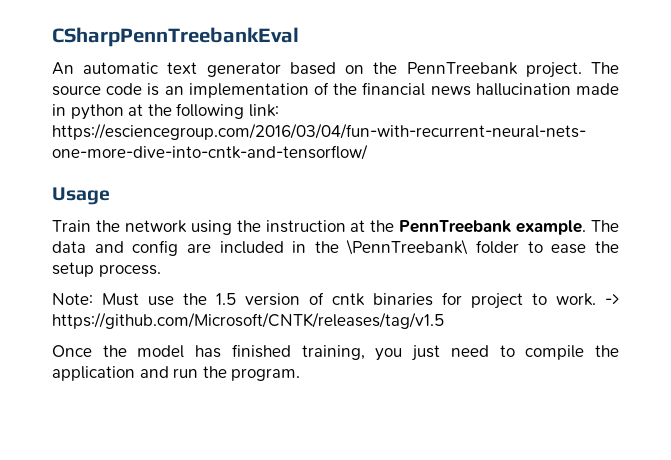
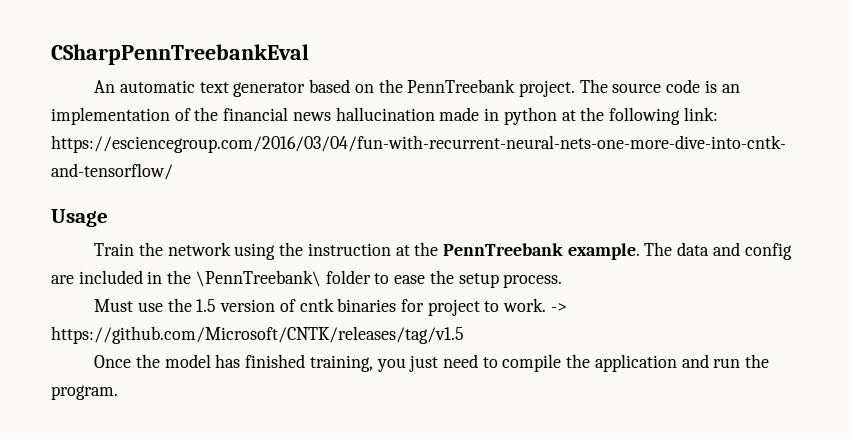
[52,293,93,305] Note: -> (563, 281) none

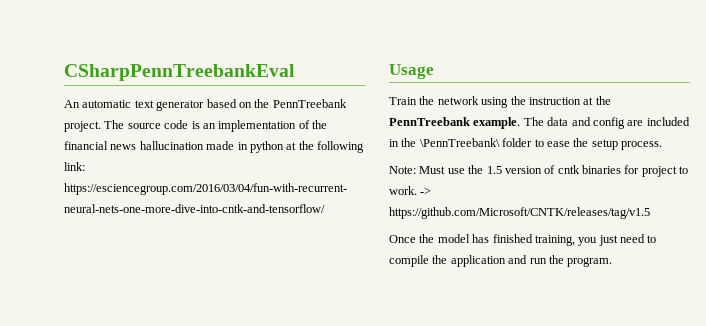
(563, 281) none -> [389,166,416,174] Note:

